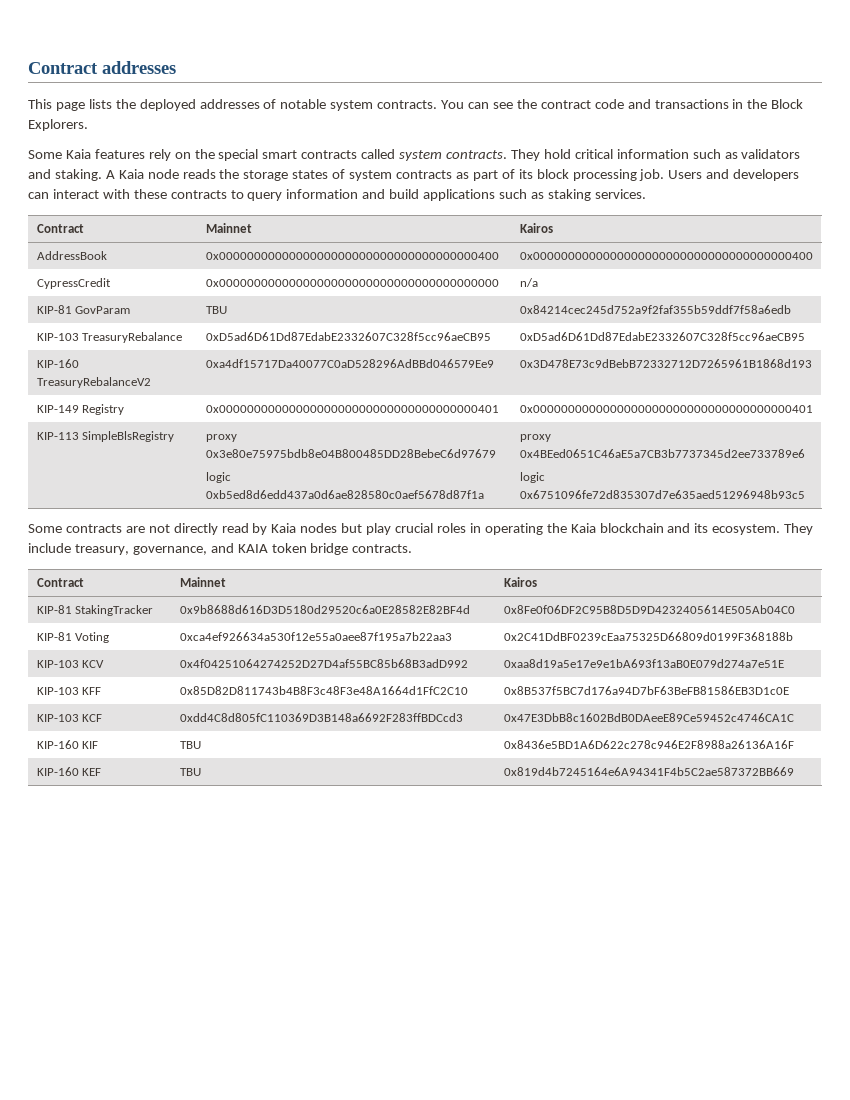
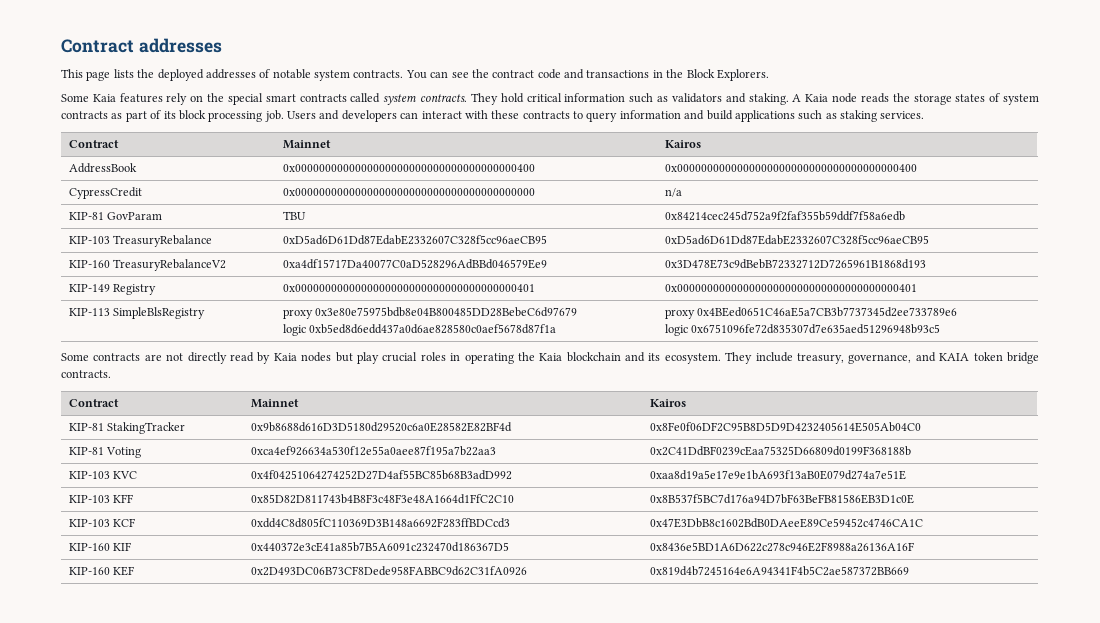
[82,660,105,668] KCV -> [113,471,138,479] KVC
[179,741,201,749] TBU -> [250,542,509,552] 0x440372e3cE41a85b7B5A6091c232470d186367D5
[179,768,201,776] TBU -> [250,566,527,576] 0x2D493DC06B73CF8Dede958FABBC9d62C31fA0926

